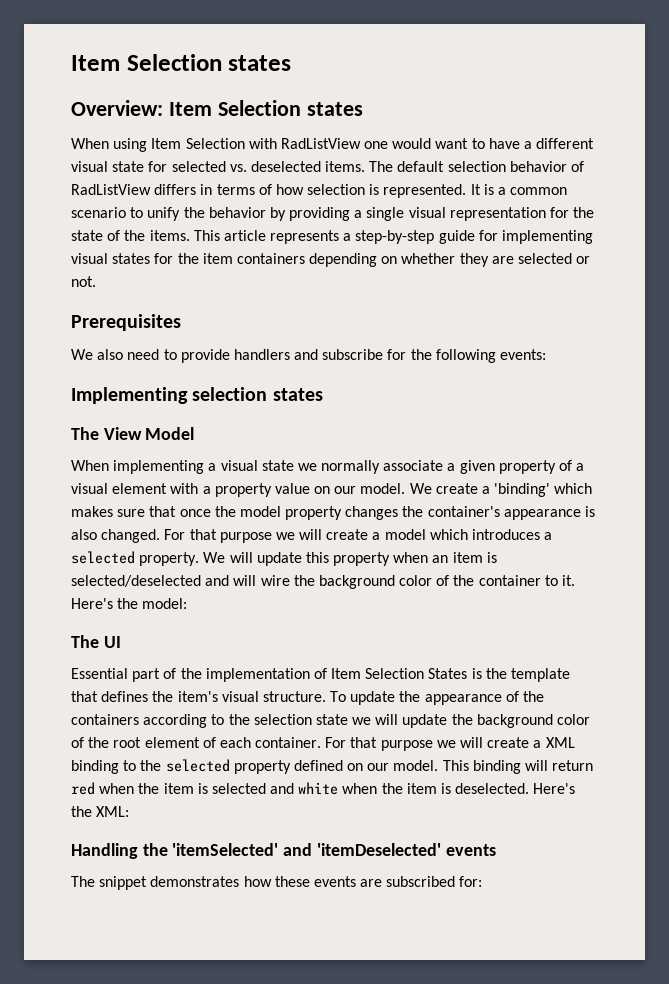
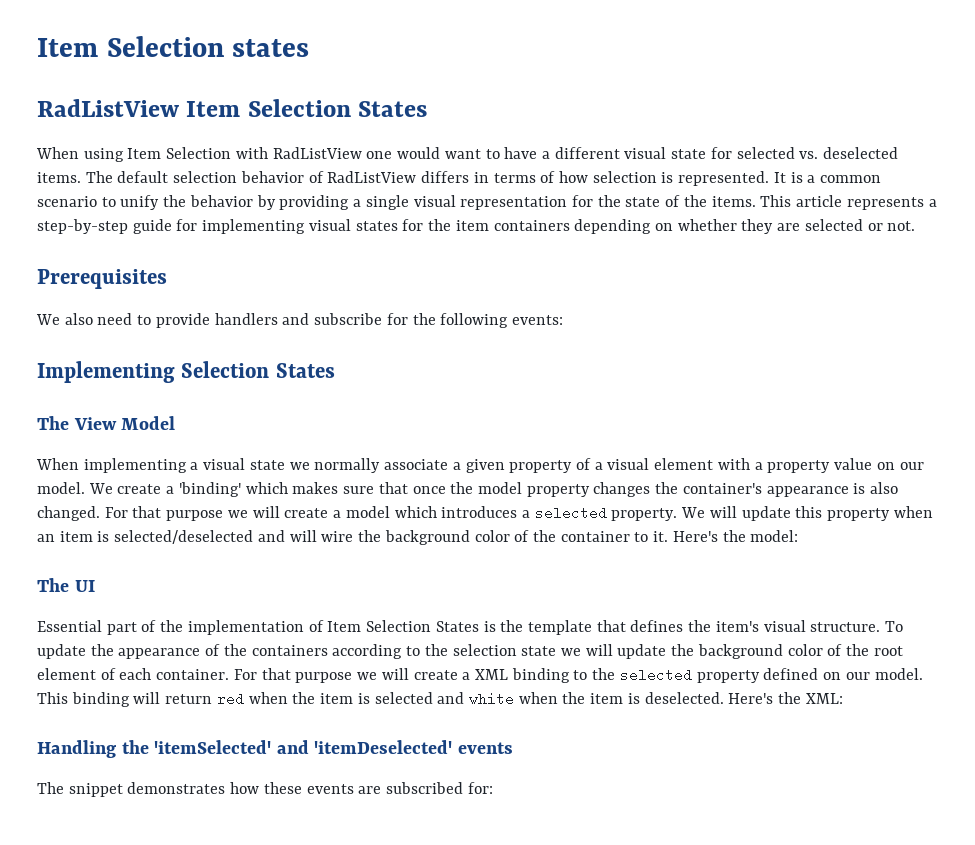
[71,54,292,71] [71,100,363,116] Item Selection states // Overview: Item Selection states -> [37,36,310,57] [37,99,428,117] Item Selection states // RadListView Item Selection States
[192,387,323,401] selection states -> [181,361,335,378] Selection States

